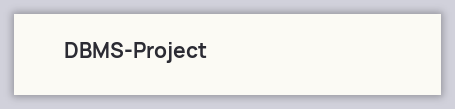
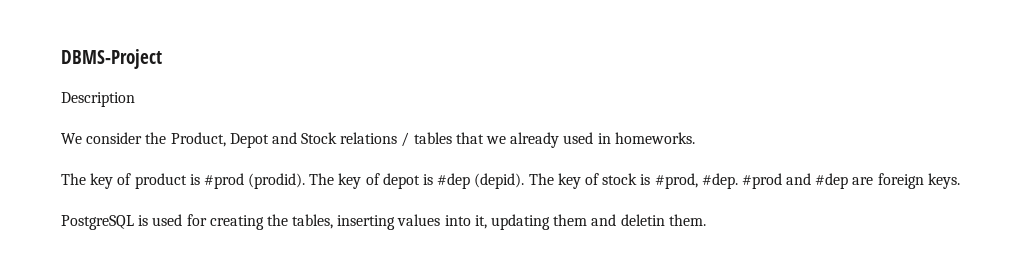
(207, 52) none -> [61,92,135,107] [61,132,695,148] [61,173,960,189] [61,214,706,230] // Description // We consider the Product, Depot and Stock relations / tables that we already used in homeworks. // The key of product is #prod (prodid). The key of depot is #dep (depid). The key of stock is #prod, #dep. #prod and #dep are foreign keys. // PostgreSQL is used for creating the tables, inserting values into it, updating them and deletin them.

